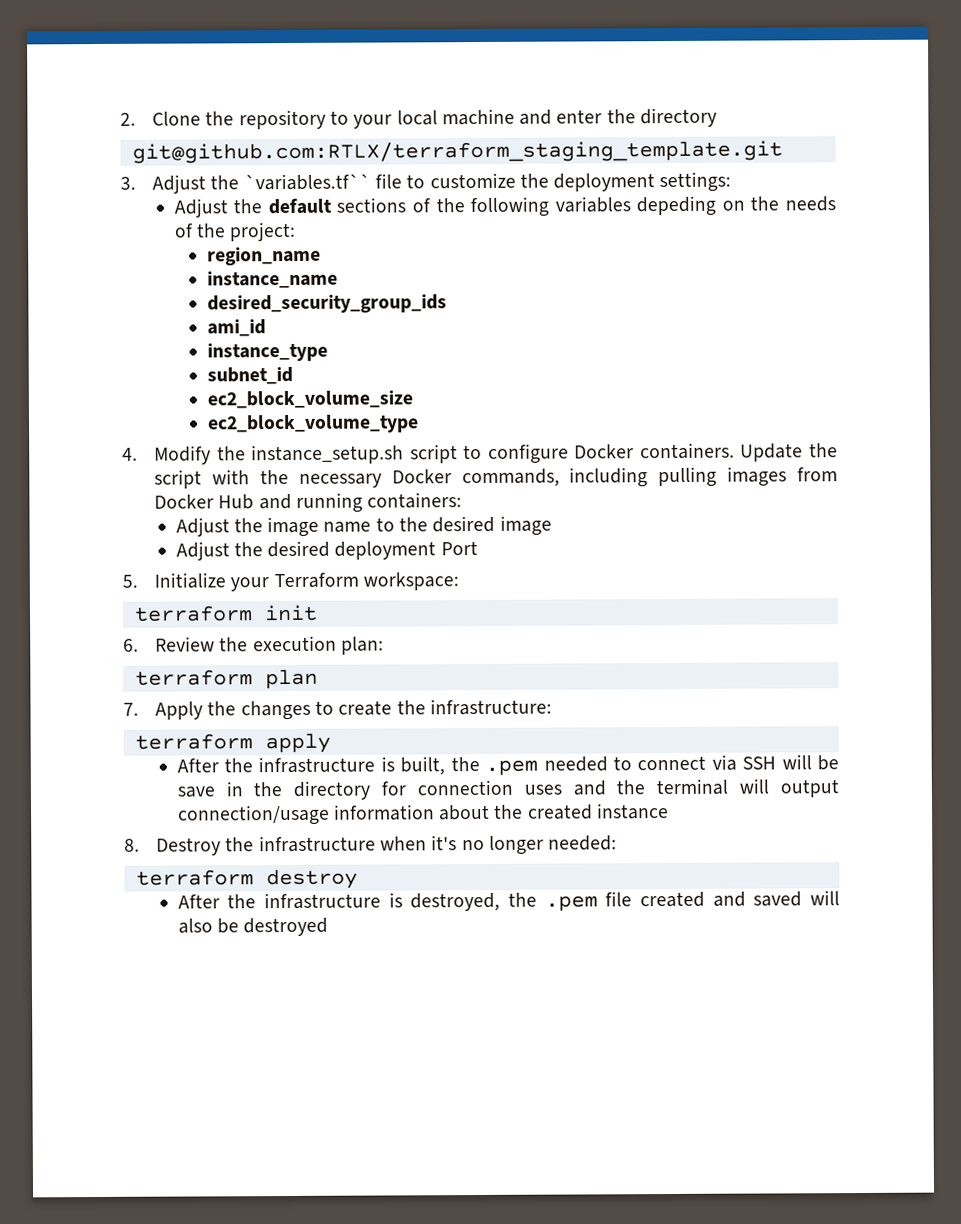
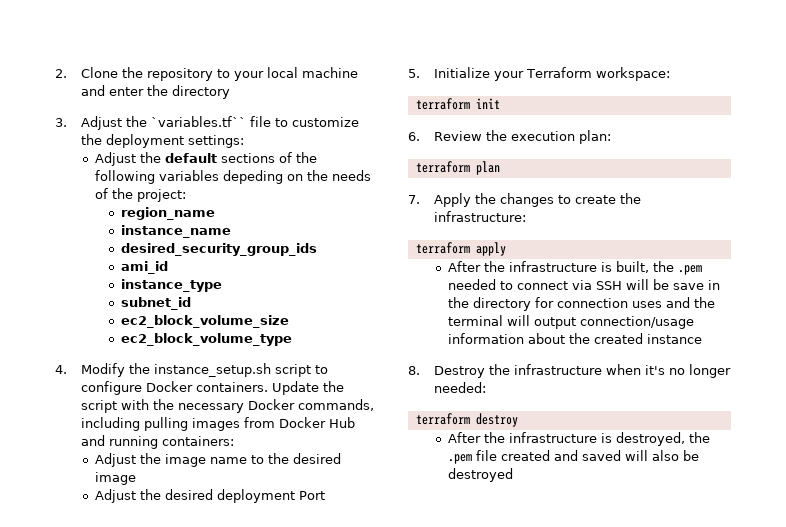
[131,140,783,164] // git@github.com:RTLX/terraform_staging_template.git -> (230, 92) none

